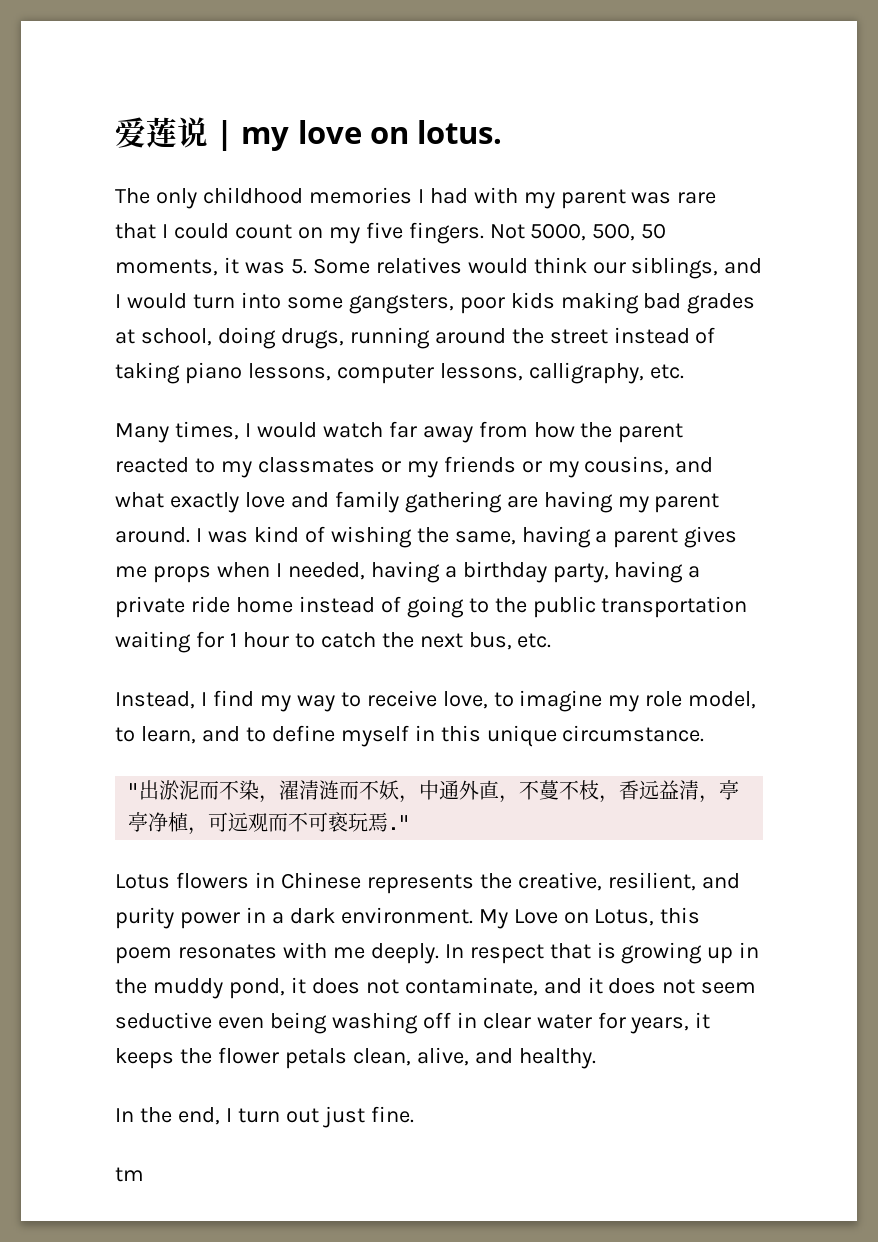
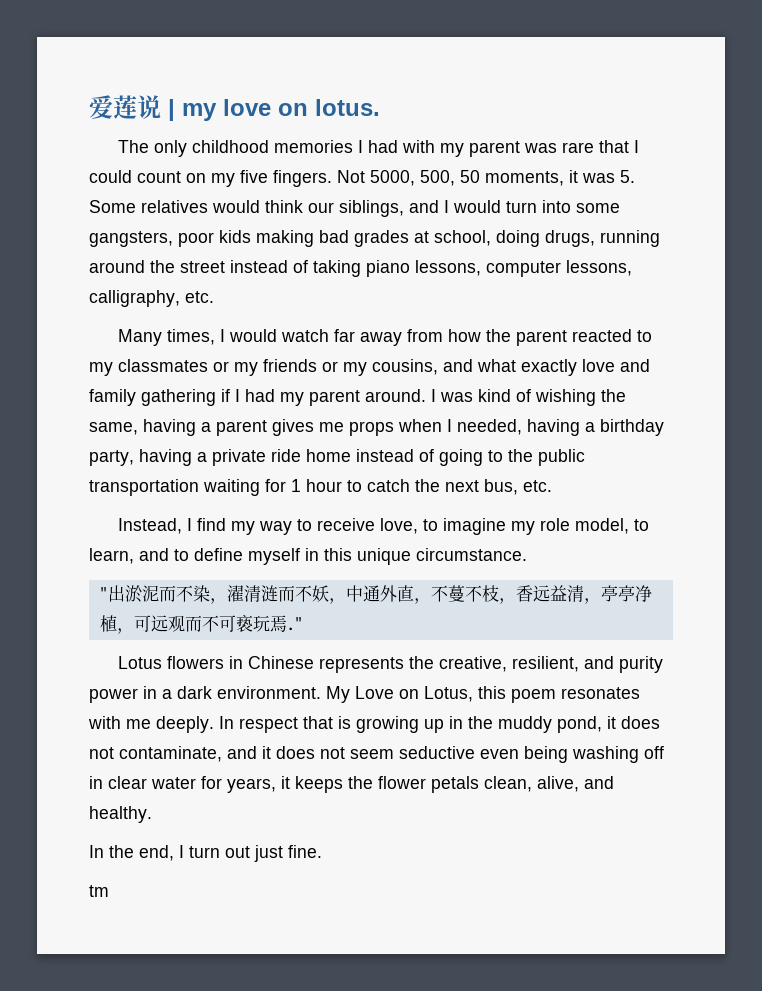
[506,491,613,513] are having -> [221,389,275,402] if I had

